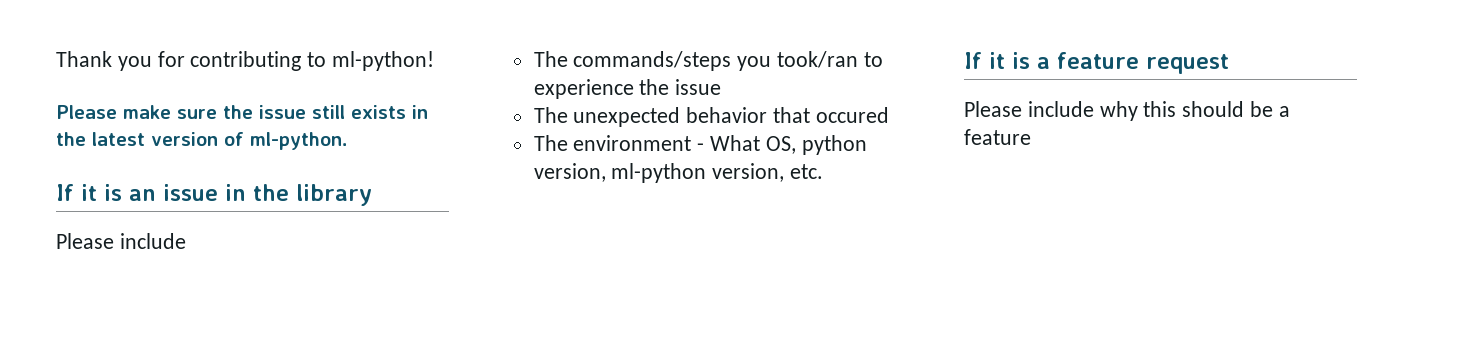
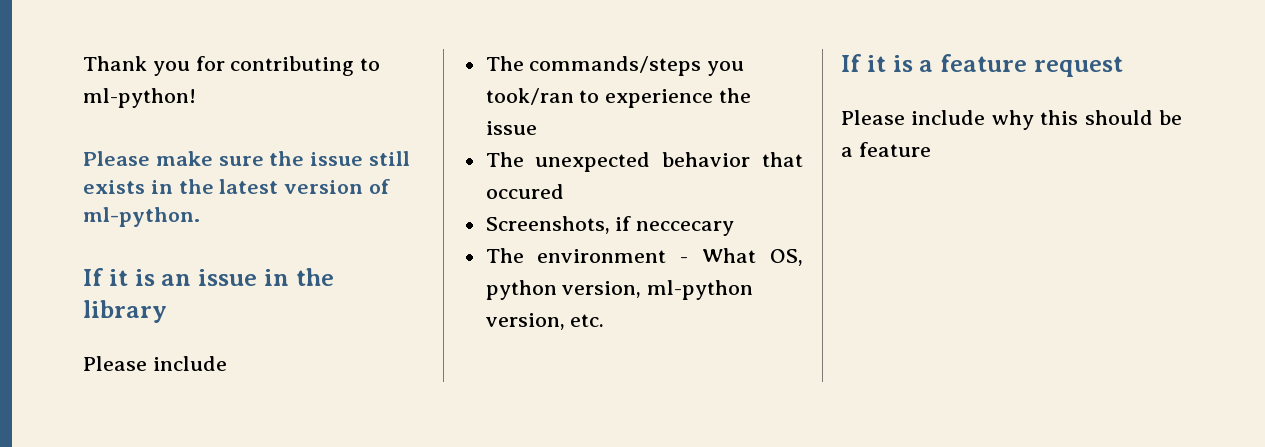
(889, 115) none -> [485,216,735,236] // Screenshots, if neccecary

